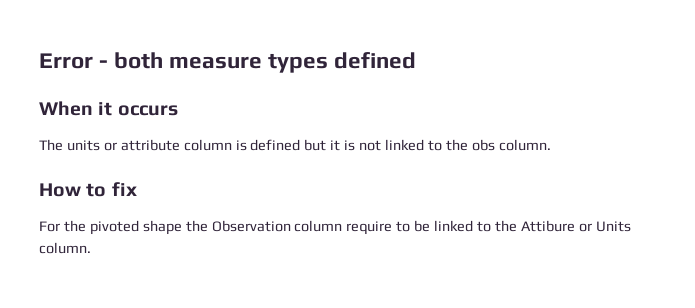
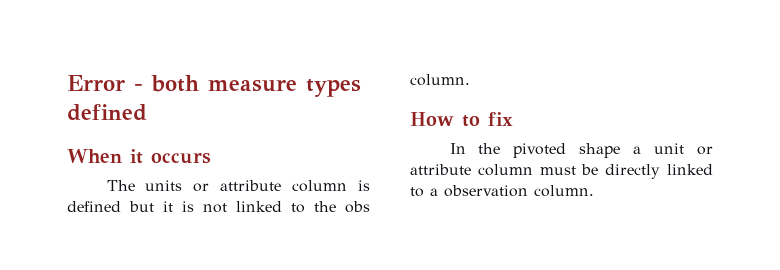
[39,221,60,232] For -> [449,143,466,154] In
[185,220,631,235] the Observation column require to be linked to the Attibure or Units -> [633,143,713,155] [410,164,713,179] [410,185,528,197] a unit or attribute column must be directly linked to a observation

